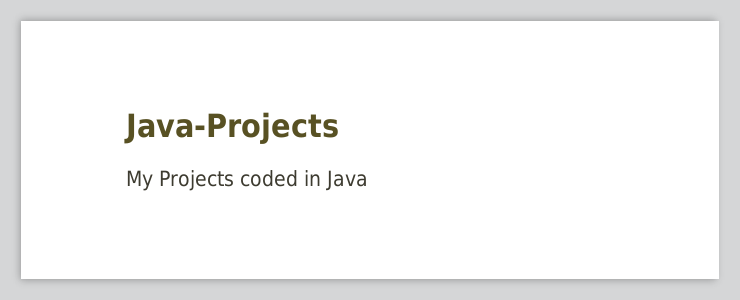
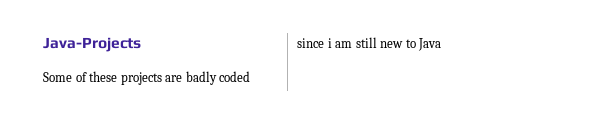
[126,170,321,191] My Projects coded in -> [43,71,251,85] [297,37,416,48] Some of these projects are badly coded since i am still new to

